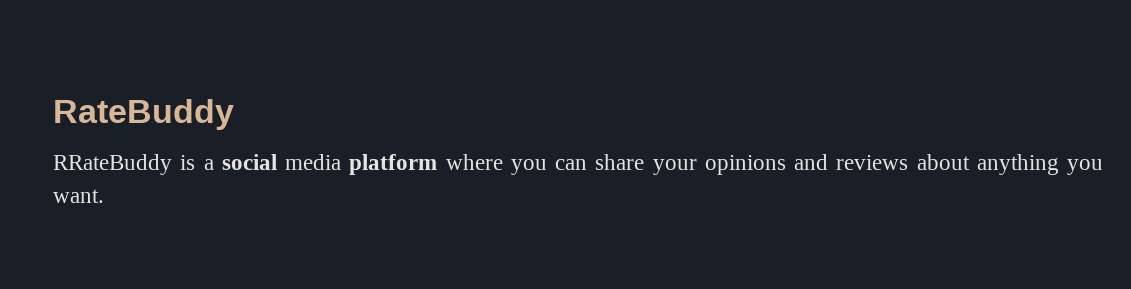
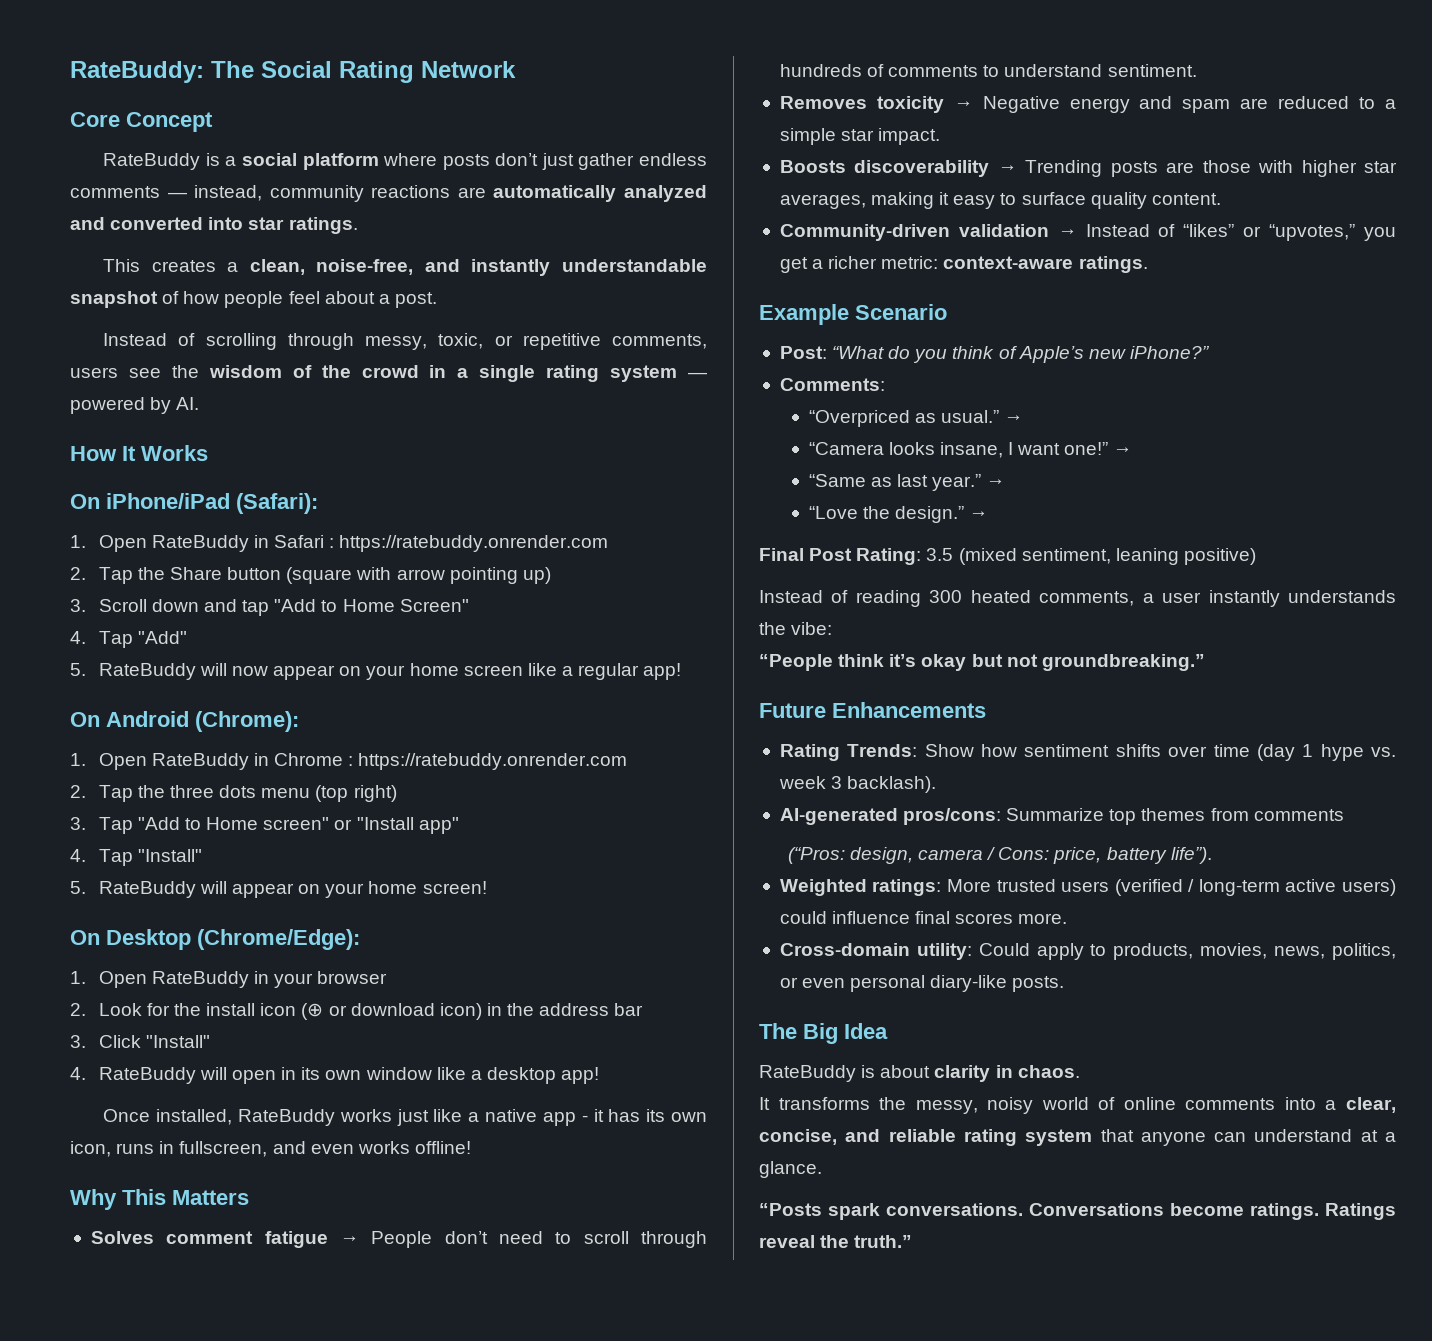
[53,99,234,130] [53,154,172,175] RateBuddy // RRateBuddy -> [70,61,516,83] [70,112,213,132] [103,153,201,170] RateBuddy: The Social Rating Network // Core Concept // RateBuddy
[285,154,341,170] media -> (297, 159) none
[510,154,1103,175] [53,189,104,203] you can share your opinions and reviews about anything you want. -> [442,153,708,170] [70,185,707,202] [70,217,358,234] [103,259,707,276] [70,291,437,308] [103,333,708,350] [70,365,707,382] [70,397,200,414] [70,445,208,461] [70,493,318,514] [70,535,609,552] [70,567,551,584] [70,599,469,616] [70,631,187,648] [70,663,682,680] [70,711,299,732] [70,753,628,770] [70,785,397,802] [70,817,459,834] [70,849,202,866] [70,881,487,898] [70,929,360,950] [70,971,388,988] [70,1003,644,1020] [70,1035,210,1048] [70,1067,600,1084] [103,1109,707,1126] [70,1141,471,1157] [70,1189,249,1210] [90,1231,707,1248] [779,64,1197,77] [779,96,1396,113] [779,128,941,145] [779,160,1397,177] [779,192,1221,209] [779,224,1396,241] [779,256,1148,273] [759,304,947,325] [779,346,1210,363] [779,378,885,391] [808,410,1024,427] [808,442,1133,458] [808,474,1006,491] [808,506,989,523] [759,548,1256,565] [759,590,1396,607] [759,622,833,635] [759,654,1205,671] [759,702,986,718] [779,744,1396,761] [778,776,937,793] [779,808,1344,825] [787,847,1212,864] [779,879,1396,896] [779,911,1068,924] [779,943,1396,960] [779,975,1065,992] [759,1023,888,1044] [759,1065,1080,1082] [759,1097,1396,1114] [759,1129,1396,1146] [759,1161,822,1178] [759,1203,1396,1220] [759,1235,913,1248] posts don’t just gather endless comments — instead, community reactions are automatically analyzed and converted into star ratings. // This creates a clean, noise-free, and instantly understandable snapshot of how people feel about a post. // Instead of scrolling through messy, toxic, or repetitive comments, users see the wisdom of the crowd in a single rating system — powered by AI. // How It Works // On iPhone/iPad (Safari): // 1. Open RateBuddy in Safari : https://ratebuddy.onrender.com // 2. Tap the Share button (square with arrow pointing up) // 3. Scroll down and tap "Add to Home Screen" // 4. Tap "Add" // 5. RateBuddy will now appear on your home screen like a regular app! // On Android (Chrome): // 1. Open RateBuddy in Chrome : https://ratebuddy.onrender.com // 2. Tap the three dots menu (top right) // 3. Tap "Add to Home screen" or "Install app" // 4. Tap "Install" // 5. RateBuddy will appear on your home screen! // On Desktop (Chrome/Edge): // 1. Open RateBuddy in your browser // 2. Look for the install icon (⊕ or download icon) in the address bar // 3. Click "Install" // 4. RateBuddy will open in its own window like a desktop app! // Once installed, RateBuddy works just like a native app - it has its own icon, runs in fullscreen, and even works offline! // Why This Matters // Solves comment fatigue → People don’t need to scroll through hundreds of comments to understand sentiment. // Removes toxicity → Negative energy and spam are reduced to a simple star impact. // Boosts discoverability → Trending posts are those with higher star averages, making it easy to surface quality content. // Community-driven validation → Instead of “likes” or “upvotes,” you get a richer metric: context-aware ratings. // Example Scenario // Post: “What do you think of Apple’s new iPhone?” // Comments: // “Overpriced as usual.” → // “Camera looks insane, I want one!” → // “Same as last year.” → // “Love the design.” → // Final Post Rating: 3.5 (mixed sentiment, leaning positive) // Instead of reading 300 heated comments, a user instantly understands the vibe: // “People think it’s okay but not groundbreaking.” // Future Enhancements // Rating Trends: Show how sentiment shifts over time (day 1 hype vs. week 3 backlash). // AI-generated pros/cons: Summarize top themes from comments // (“Pros: design, camera / Cons: price, battery life”). // Weighted ratings: More trusted users (verified / long-term active users) could influence final scores more. // Cross-domain utility: Could apply to products, movies, news, politics, or even personal diary-like posts. // The Big Idea // RateBuddy is about clarity in chaos. // It transforms the messy, noisy world of online comments into a clear, concise, and reliable rating system that anyone can understand at a glance. // “Posts spark conversations. Conversations become ratings. Ratings reveal the truth.”

